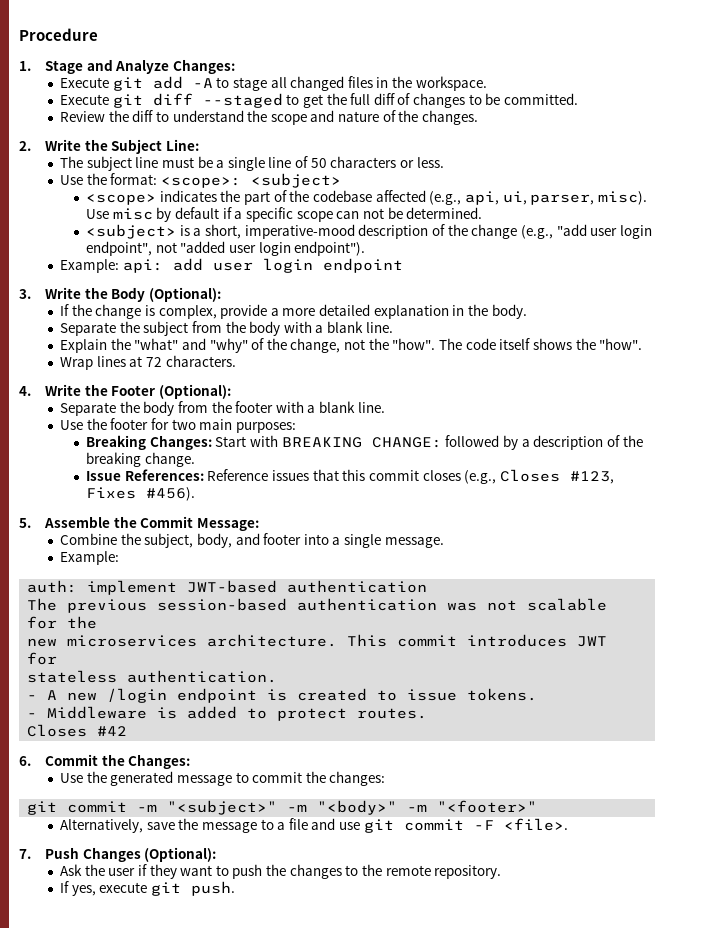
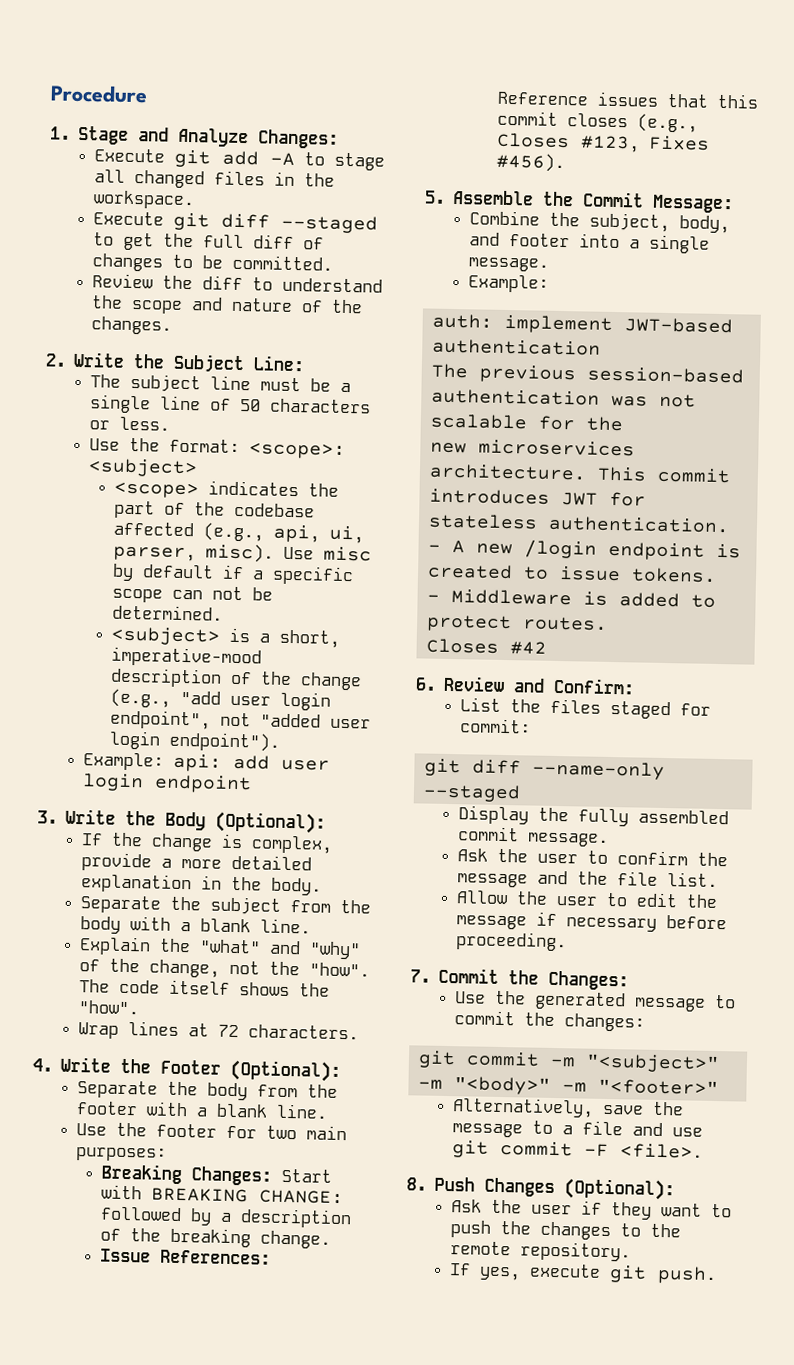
(31, 761) none -> [443,675,636,695] [459,697,711,720] [459,718,531,734] [423,758,665,781] [422,783,521,803] [457,805,729,827] [457,826,609,847] [456,848,728,867] [456,870,718,888] [455,890,718,909] [455,911,727,932] [455,931,567,952] [410,969,431,983] Review and Confirm: // List the files staged for commit: // git diff --name-only --staged // Display the fully assembled commit message. // Ask the user to confirm the message and the file list. // Allow the user to edit the message if necessary before proceeding. // 7.
[19,849,31,859] 7. -> [406,1177,427,1191] 8.

